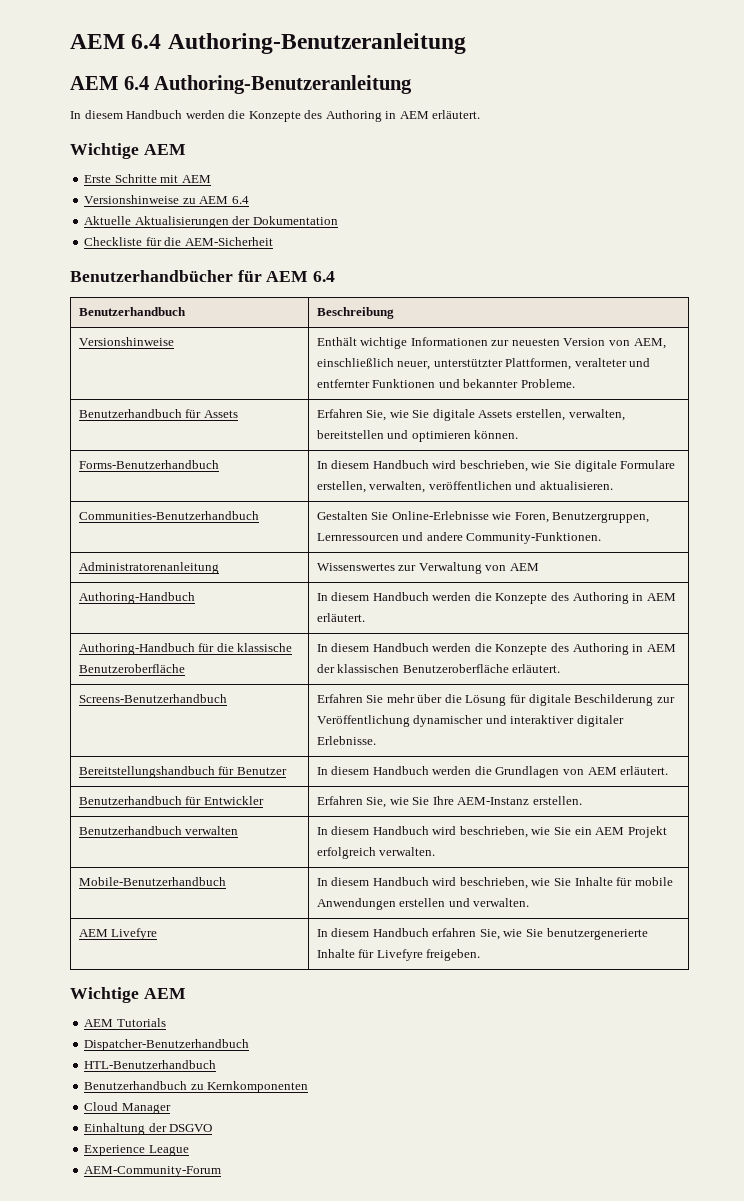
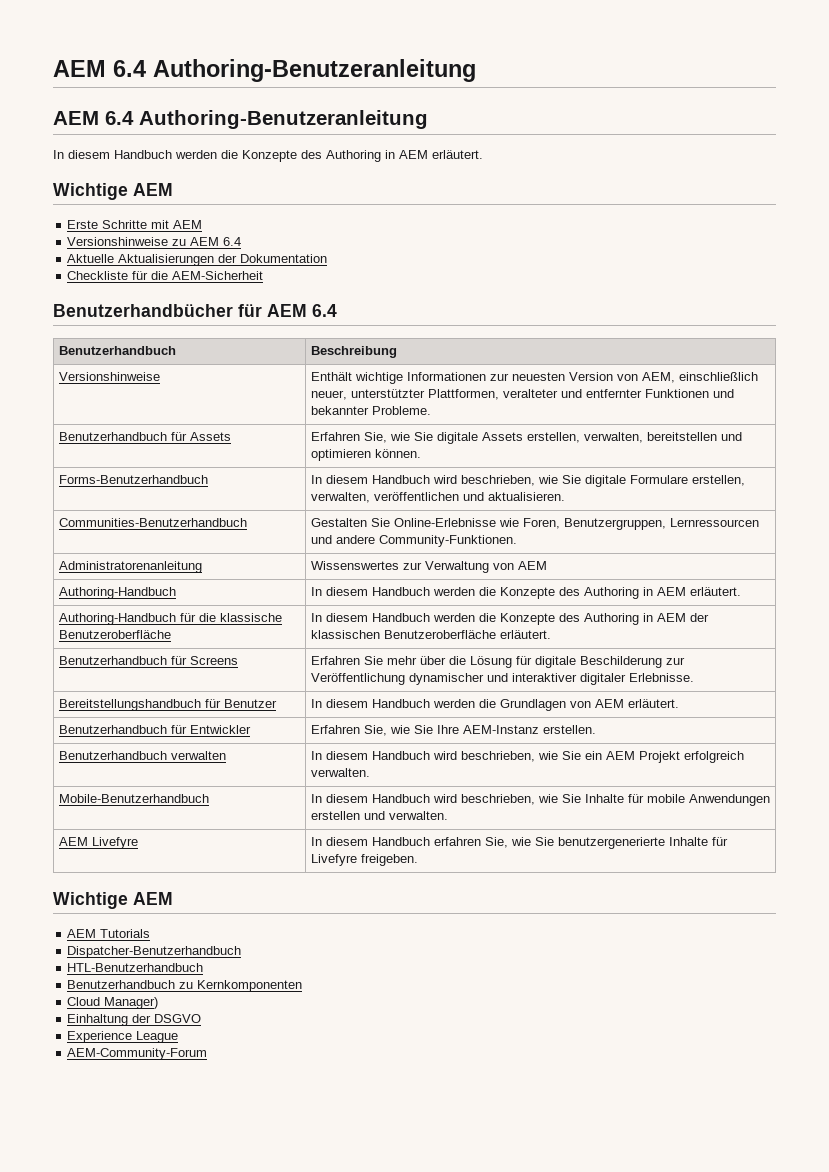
[78,694,227,703] Screens-Benutzerhandbuch -> [58,656,238,665] Benutzerhandbuch für Screens
[121,1103,171,1114] Manager -> [104,997,159,1009] Manager)

